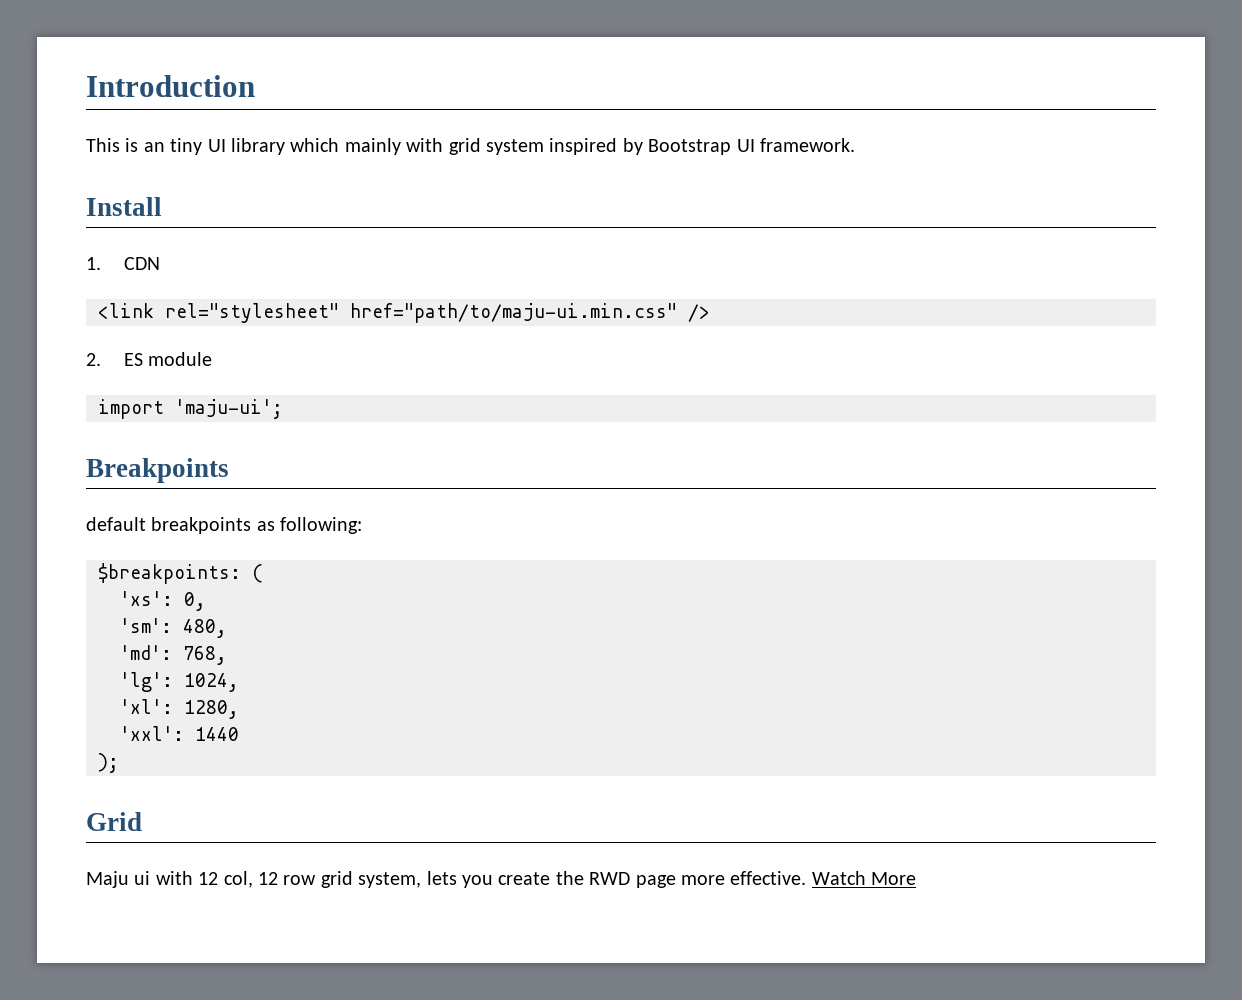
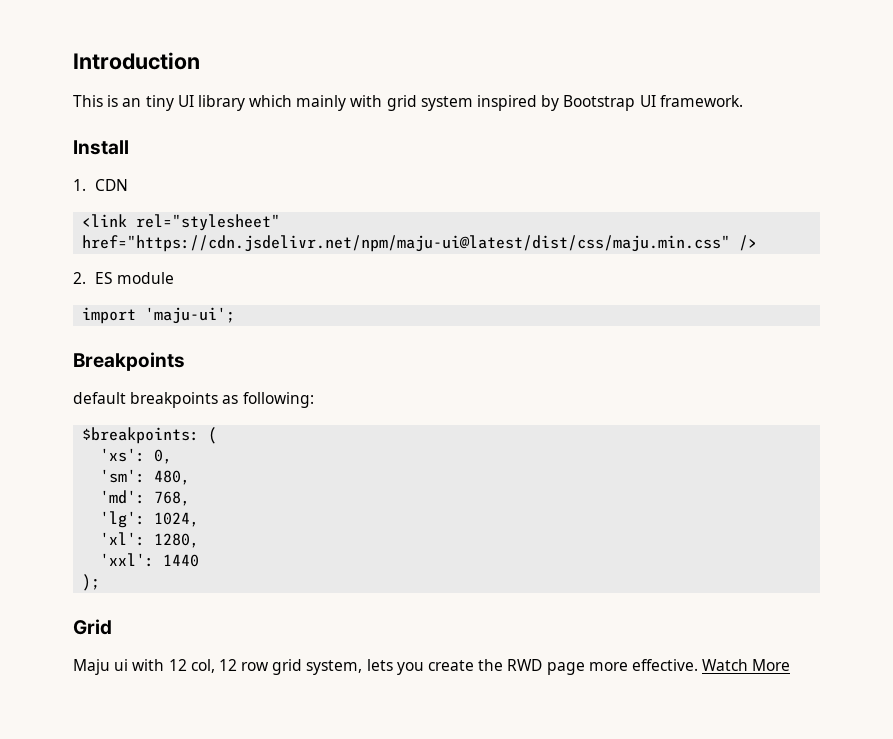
[350,303,677,323] href="path/to/maju-ui.min.css" -> [82,235,731,252] href="https://cdn.jsdelivr.net/npm/maju-ui@latest/dist/css/maju.min.css"

